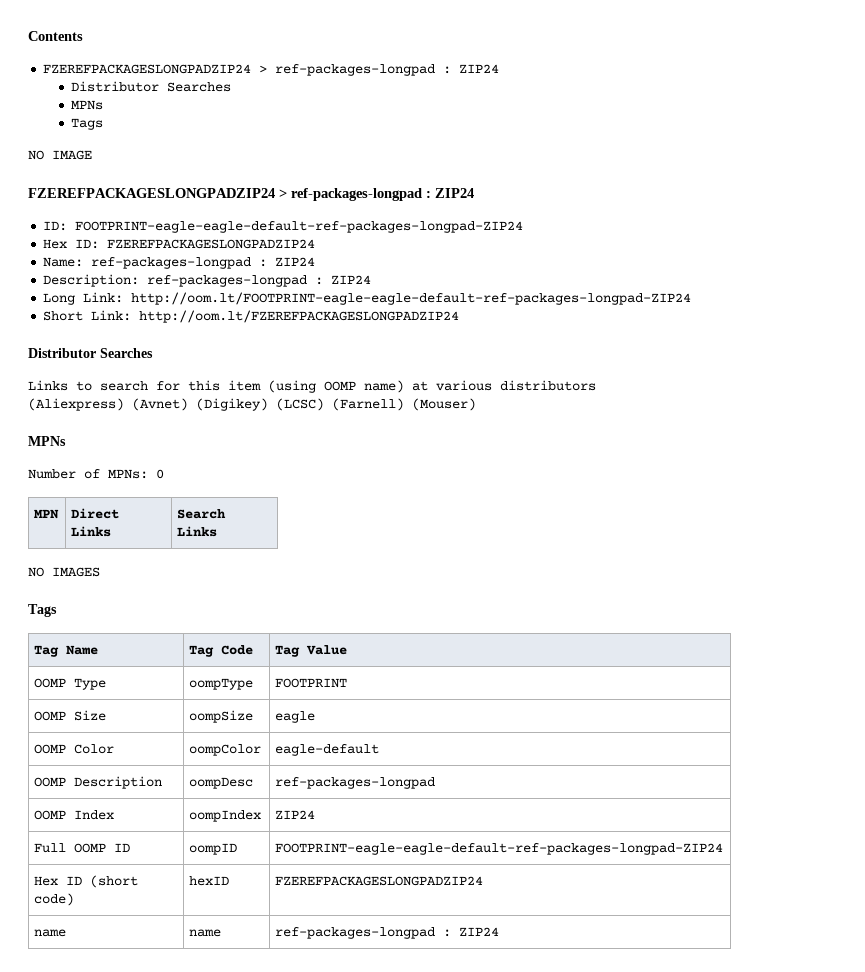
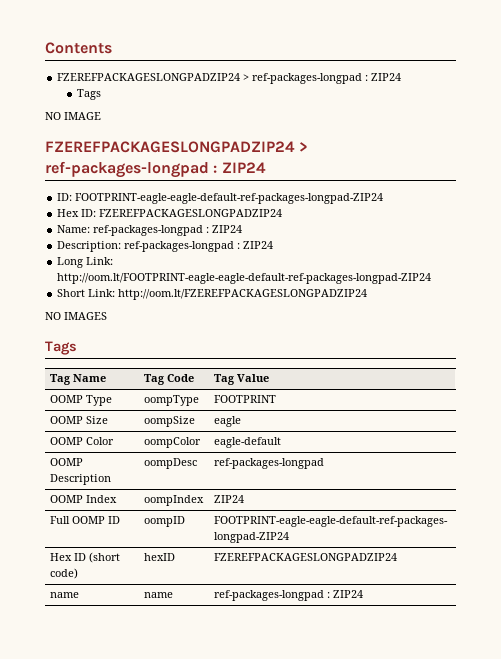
[71,81,232,92] [71,100,104,110] // Distributor Searches // MPNs -> (402, 77) none
[28,348,153,358] [28,380,596,393] [28,398,476,411] [28,436,66,446] [28,469,164,479] [34,509,60,519] [71,508,120,519] [71,526,112,537] [177,509,227,519] [177,526,218,537] // Distributor Searches // Links to search for this item (using OOMP name) at various distributors // (Aliexpress) (Avnet) (Digikey) (LCSC) (Farnell) (Mouser) // MPNs // Number of MPNs: 0 // MPN | Direct Links | Search Links -> (368, 294) none

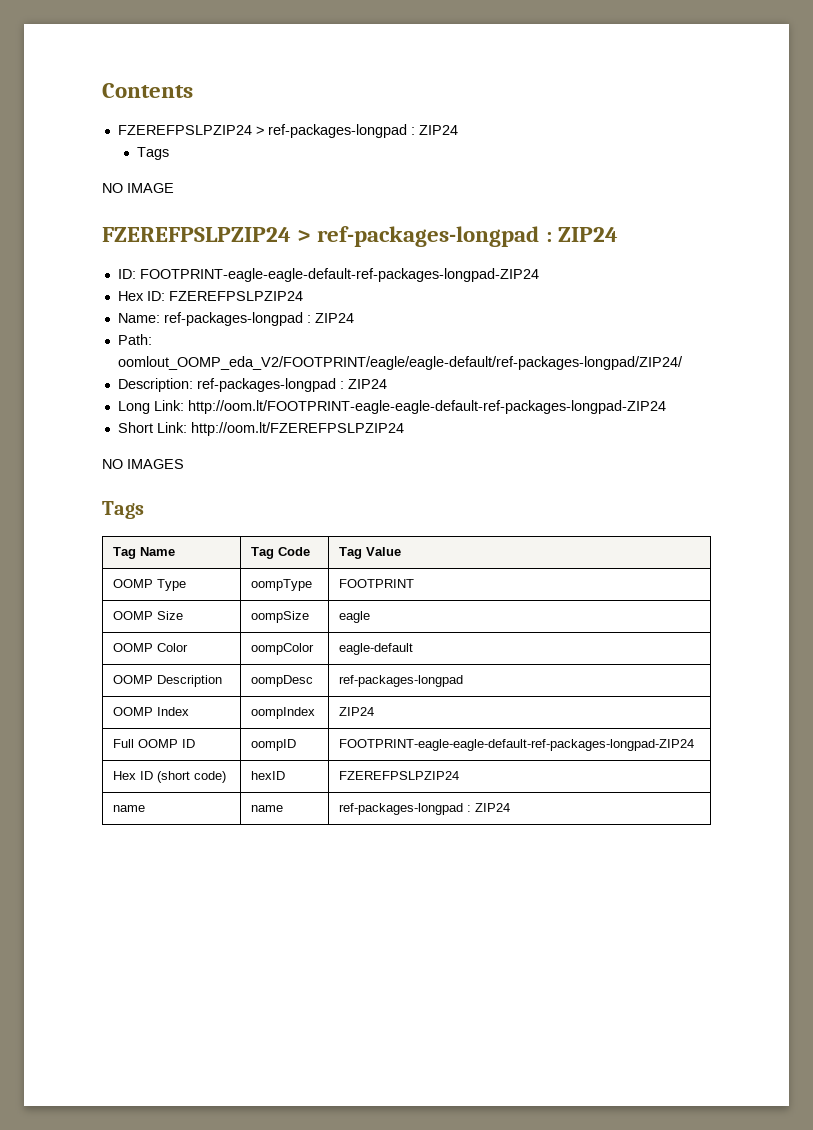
[57,73,241,81] FZEREFPACKAGESLONGPADZIP24 -> [117,125,252,135] FZEREFPSLPZIP24
[45,141,295,153] FZEREFPACKAGESLONGPADZIP24 -> [102,227,291,242] FZEREFPSLPZIP24
[99,209,283,217] FZEREFPACKAGESLONGPADZIP24 -> [168,291,303,301] FZEREFPSLPZIP24
(243, 229) none -> [117,334,152,345] [117,356,683,370] // Path: oomlout_OOMP_eda_V2/FOOTPRINT/eagle/eagle-default/ref-packages-longpad/ZIP24/
[118,289,368,300] http://oom.lt/FZEREFPACKAGESLONGPADZIP24 -> [190,422,404,436] http://oom.lt/FZEREFPSLPZIP24
[214,553,398,561] FZEREFPACKAGESLONGPADZIP24 -> [339,771,460,780] FZEREFPSLPZIP24

